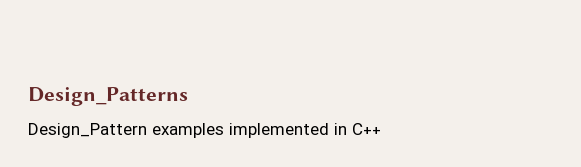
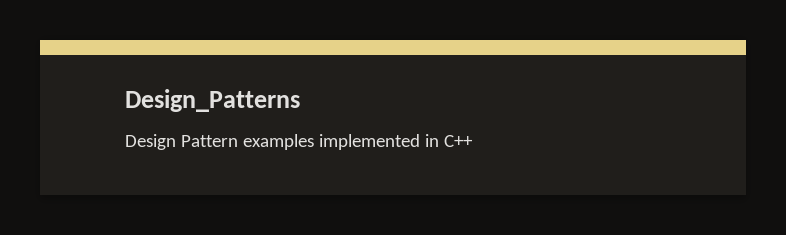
[28,123,147,138] Design_Pattern -> [125,134,238,150] Design Pattern

